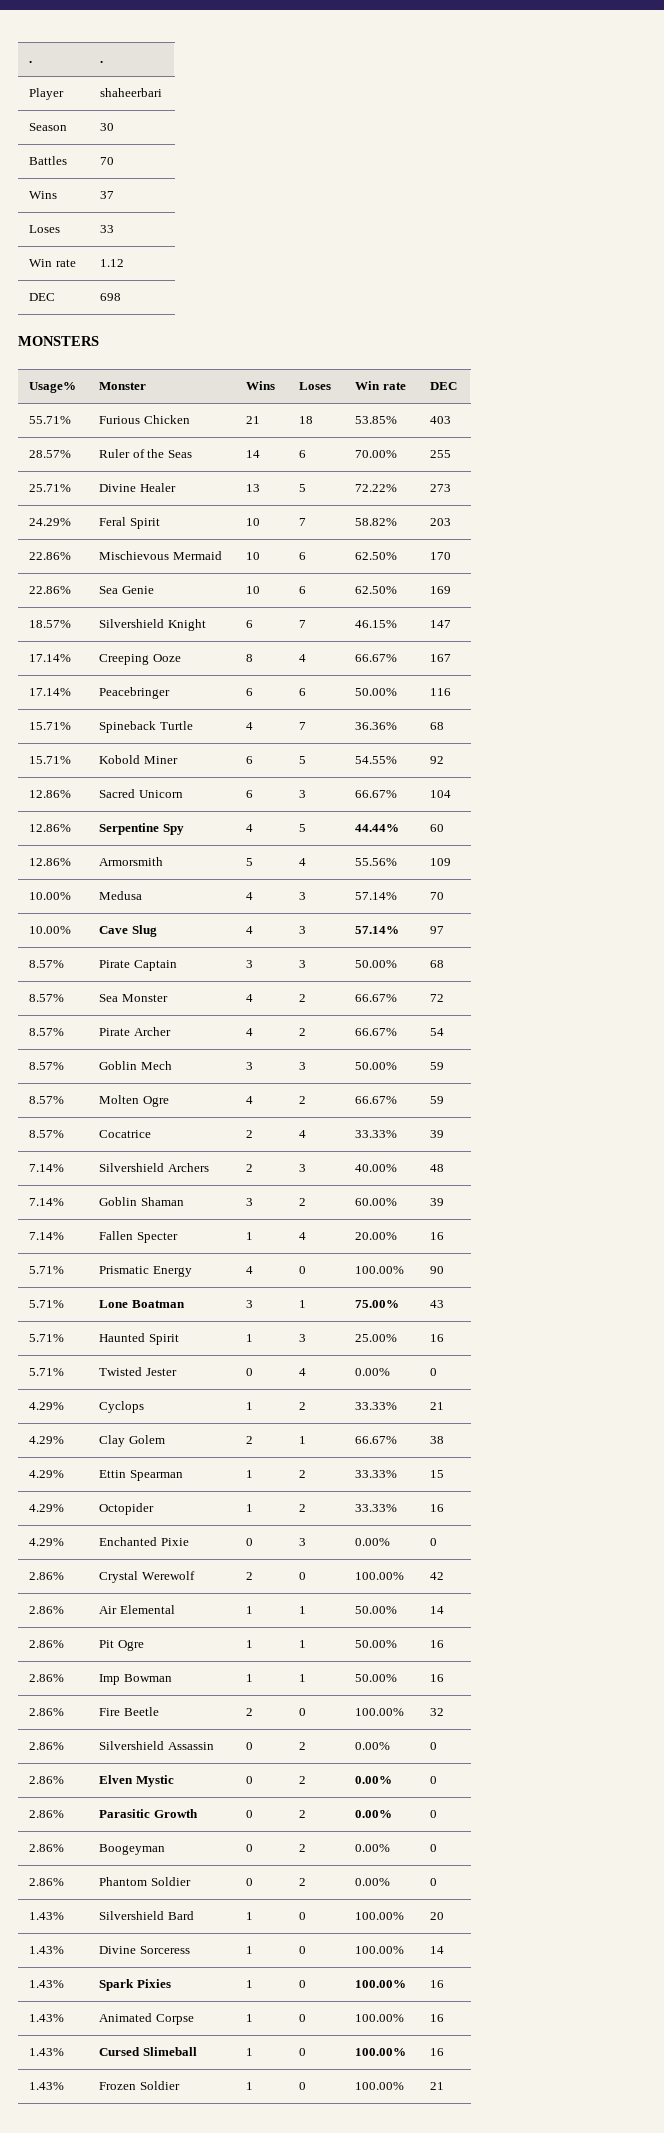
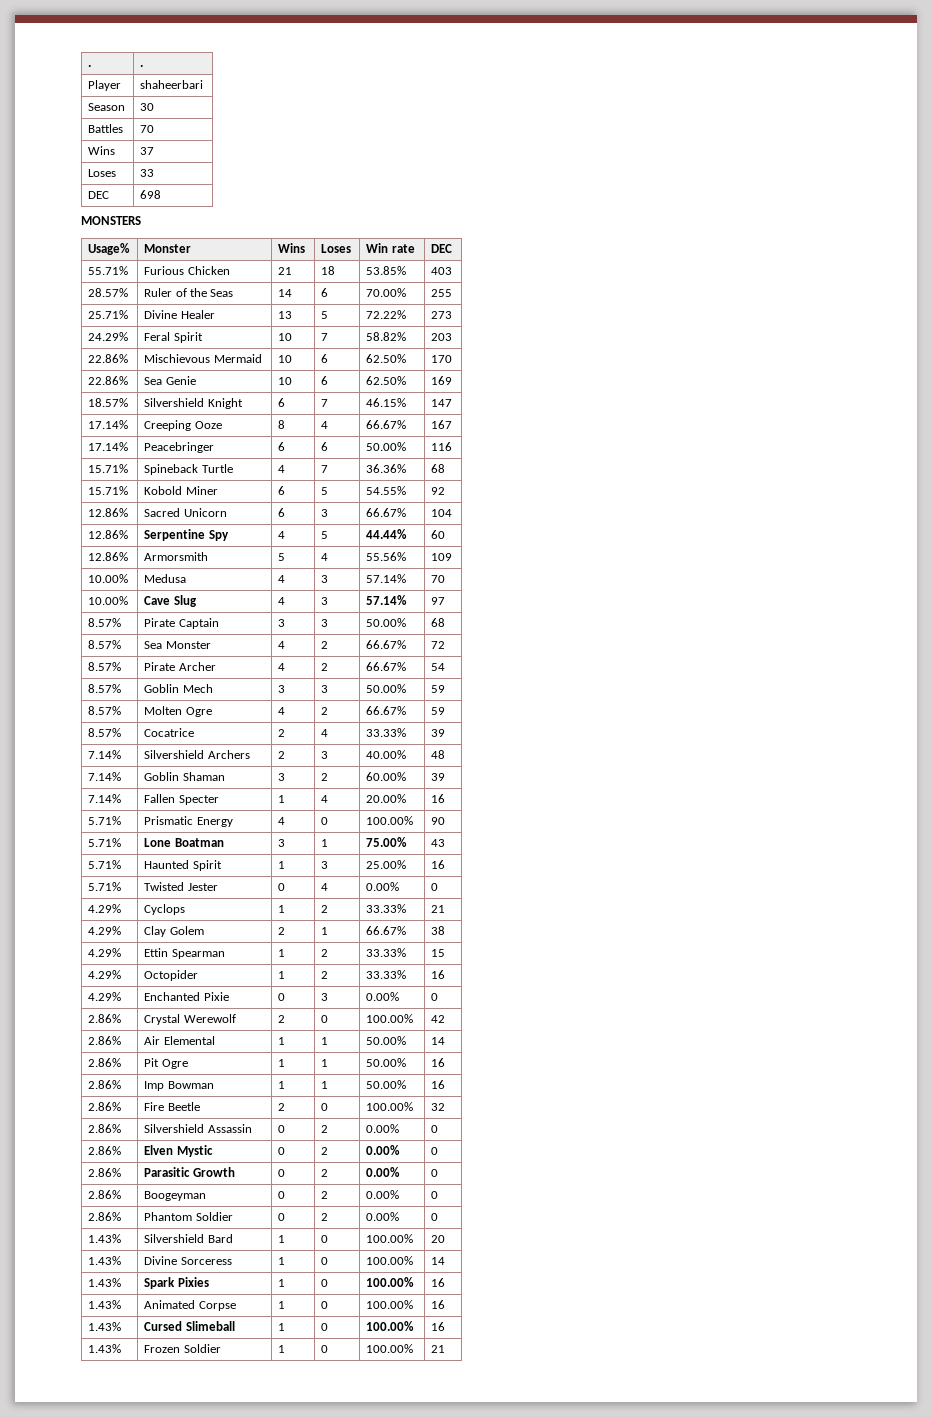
[29,259,76,267] [100,259,125,267] // Win rate | 1.12 -> (155, 173) none

